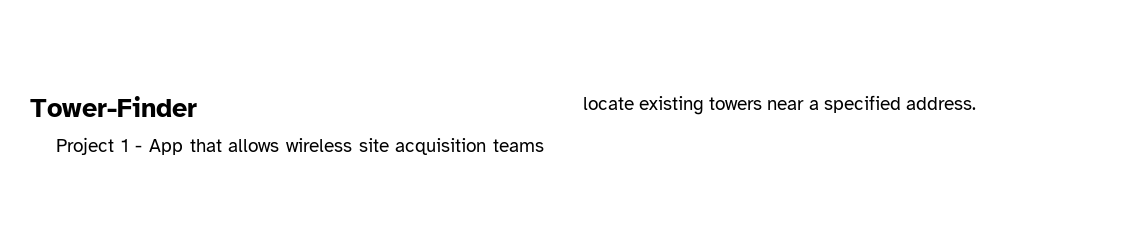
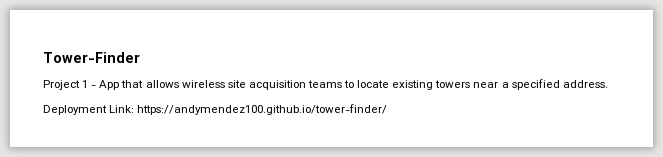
(544, 145) none -> [344,80,355,88] to
(976, 103) none -> [43,104,388,115] // Deployment Link: https://andymendez100.github.io/tower-finder/

